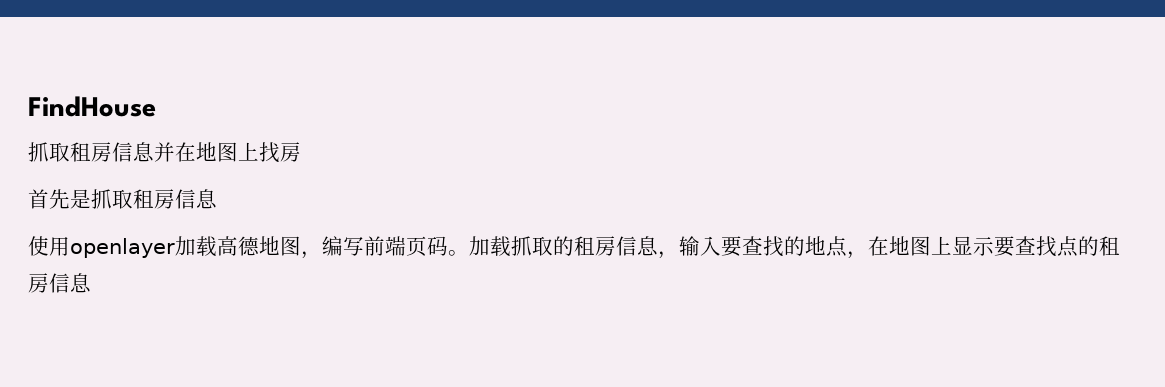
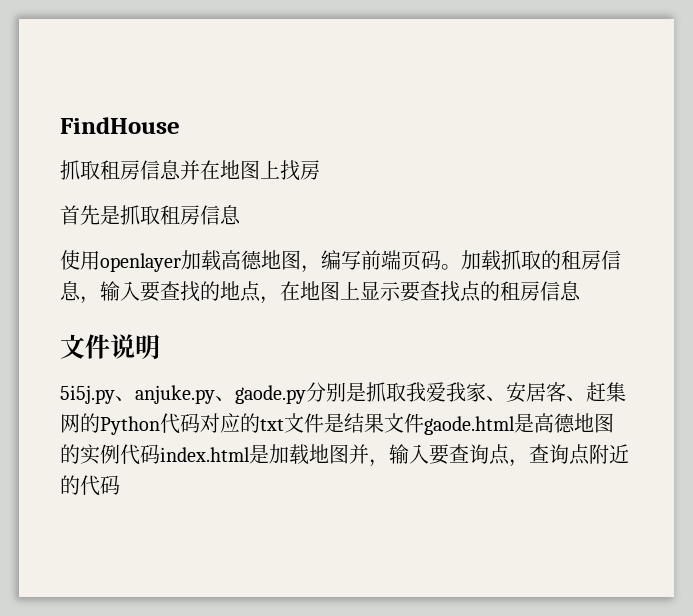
(91, 283) none -> [60,334,160,359] [60,382,626,404] [60,413,614,435] [60,444,629,467] [60,475,120,496] // 文件说明 // 5i5j.py、anjuke.py、gaode.py分别是抓取我爱我家、安居客、赶集网的Python代码对应的txt文件是结果文件gaode.html是高德地图的实例代码index.html是加载地图并，输入要查询点，查询点附近的代码

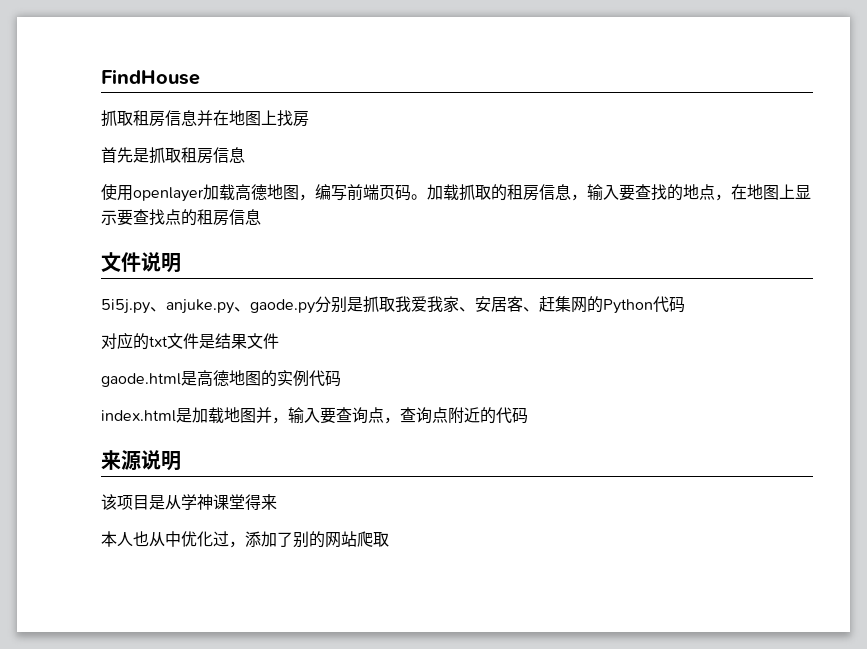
(200, 423) none -> (685, 304) //
(424, 423) none -> (279, 341) //
(160, 454) none -> (341, 378) //
(120, 485) none -> [101,450,181,471] [101,494,277,510] [101,531,389,548] // 来源说明 // 该项目是从学神课堂得来 // 本人也从中优化过，添加了别的网站爬取

